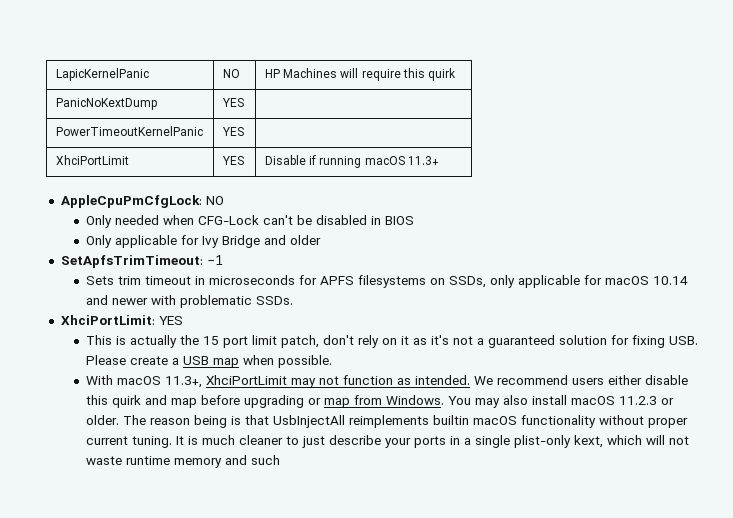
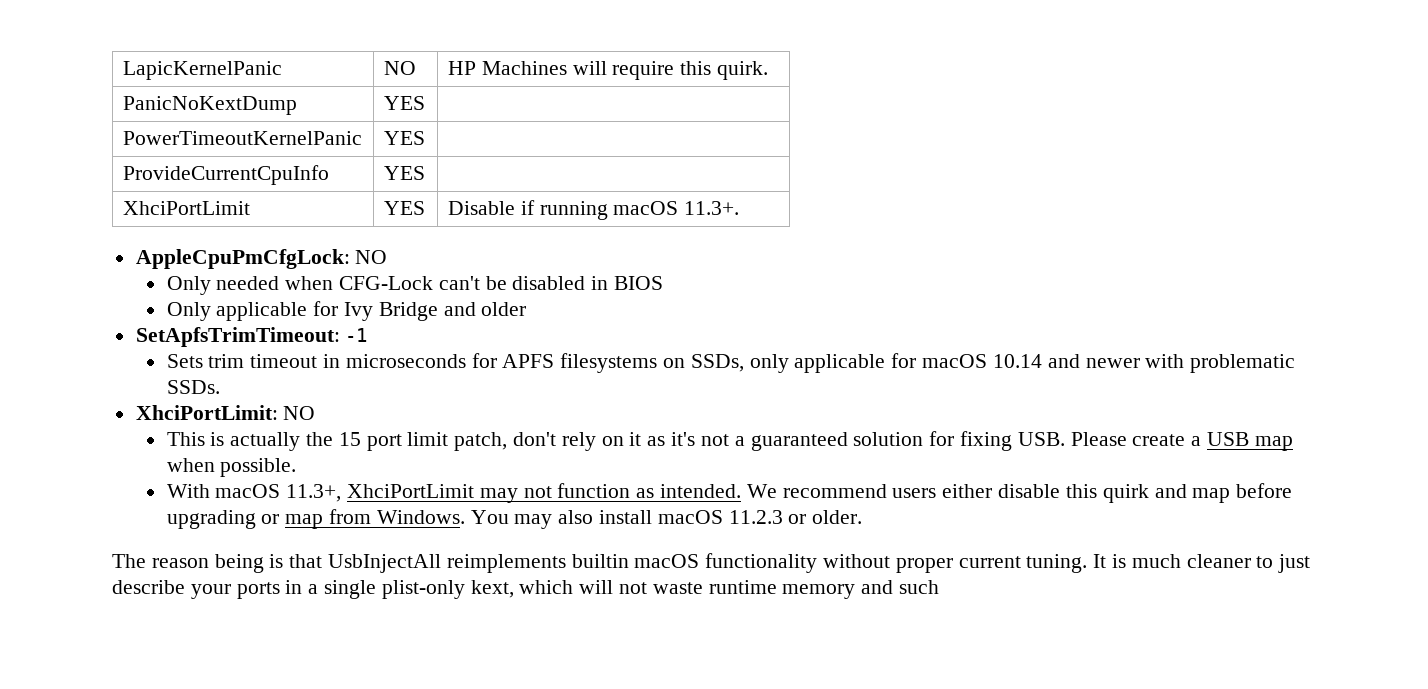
[428,68,457,81] quirk -> [716,61,768,80] quirk.
(244, 131) none -> [122,165,329,185] [383,166,425,180] // ProvideCurrentCpuInfo | YES |
[407,156,439,165] 11.3+ -> [684,201,740,215] 11.3+.
[158,316,183,325] YES -> [283,406,316,420] NO
(120, 420) none -> (863, 517) //

